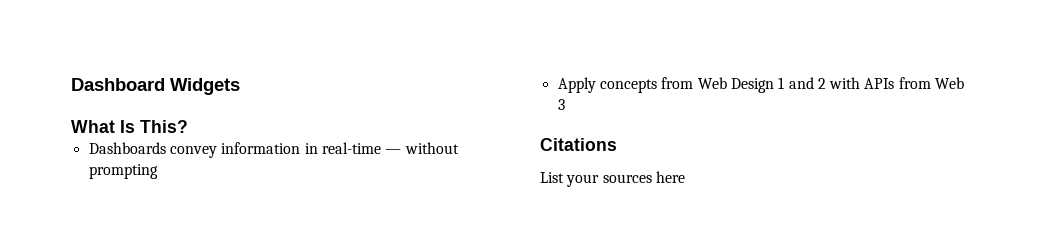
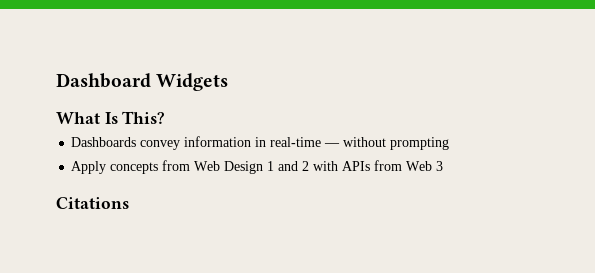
[540,171,685,187] // List your sources here -> (129, 203) none

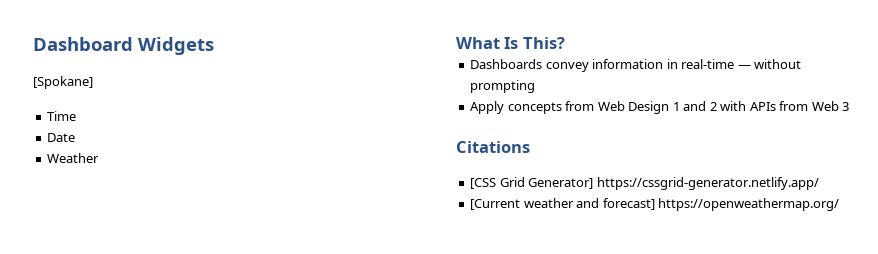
(229, 82) none -> [33,76,93,89] [47,111,77,121] [47,133,76,142] [47,153,100,163] // [Spokane] // Time // Date // Weather
(129, 203) none -> [470,177,819,190] [470,198,840,211] // [CSS Grid Generator] https://cssgrid-generator.netlify.app/ // [Current weather and forecast] https://openweathermap.org/

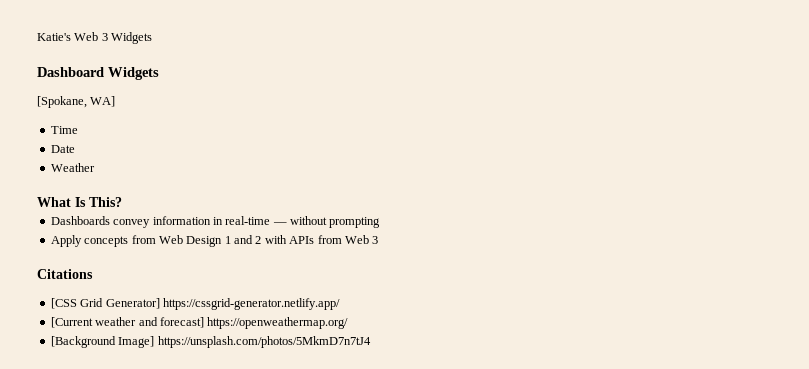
(33, 44) none -> [37,32,153,44] Katie's Web 3 Widgets //
[33,76,93,89] [Spokane] -> [37,96,116,108] [Spokane, WA]
(840, 204) none -> [50,336,371,348] // [Background Image] https://unsplash.com/photos/5MkmD7n7tJ4

